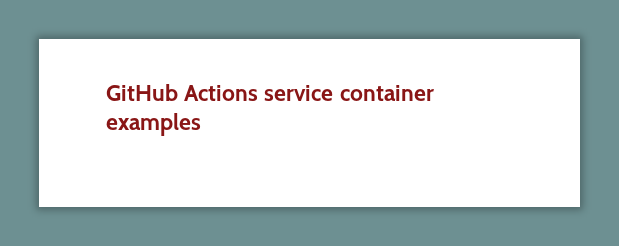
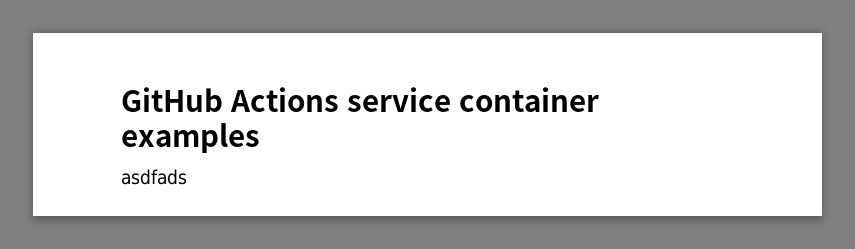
(201, 124) none -> [121,169,187,185] // asdfads

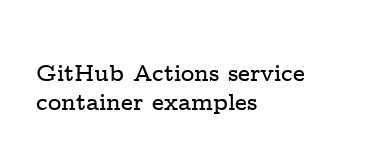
[121,169,187,185] // asdfads -> (257, 104) none

